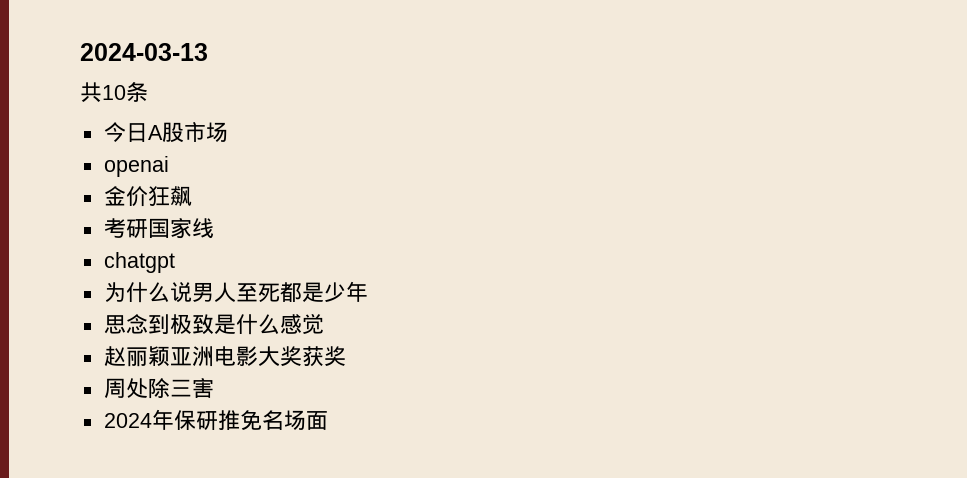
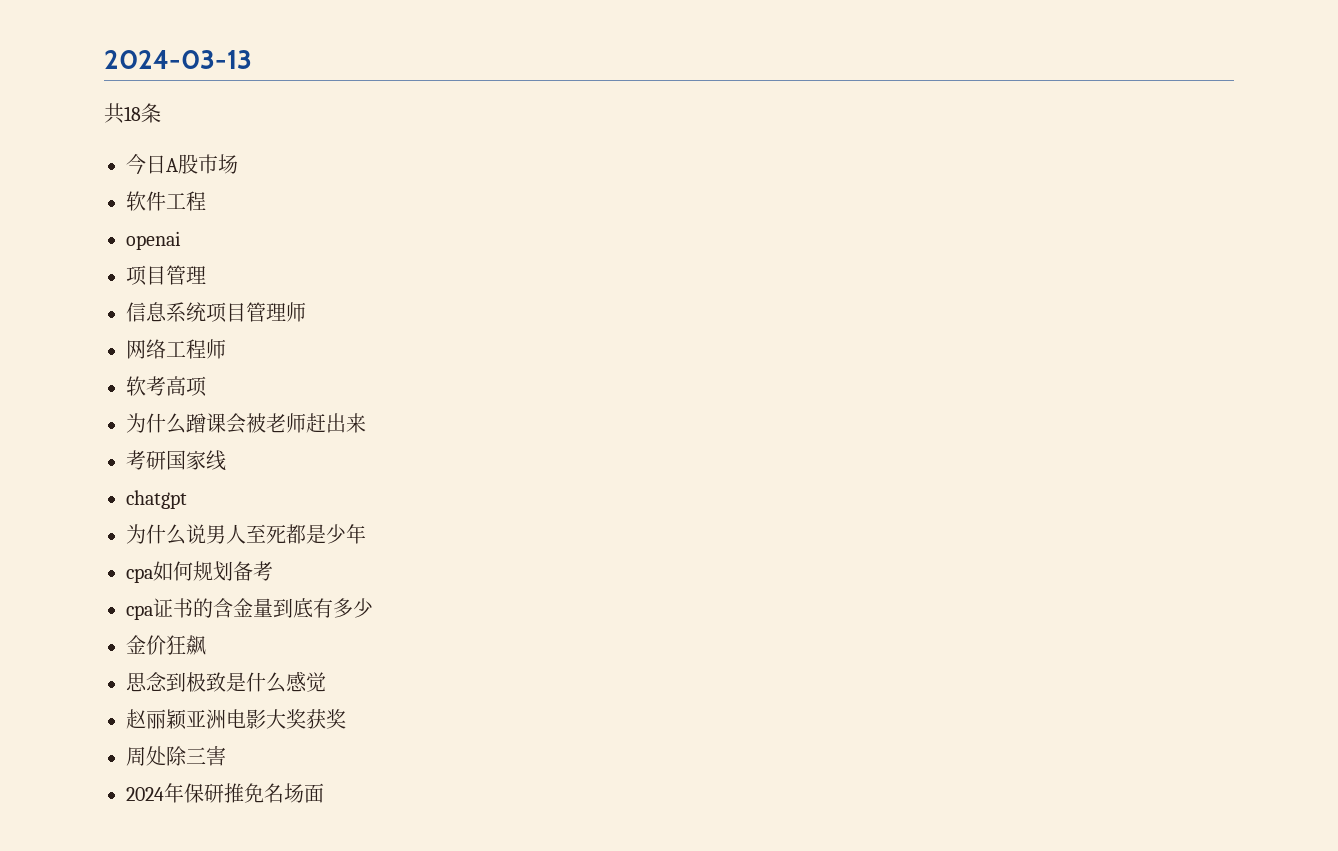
[102,85,126,100] 10 -> [124,106,141,121] 18
(228, 132) none -> [126,191,206,211] // 软件工程
[103,186,192,207] 金价狂飙 -> [126,265,206,286] [126,302,306,323] [126,339,226,359] [126,376,207,397] [126,413,366,434] 项目管理 // 信息系统项目管理师 // 网络工程师 // 软考高项 // 为什么蹭课会被老师赶出来
(368, 291) none -> [126,561,273,583] [126,598,373,620] [126,635,206,655] // cpa如何规划备考 // cpa证书的含金量到底有多少 // 金价狂飙

